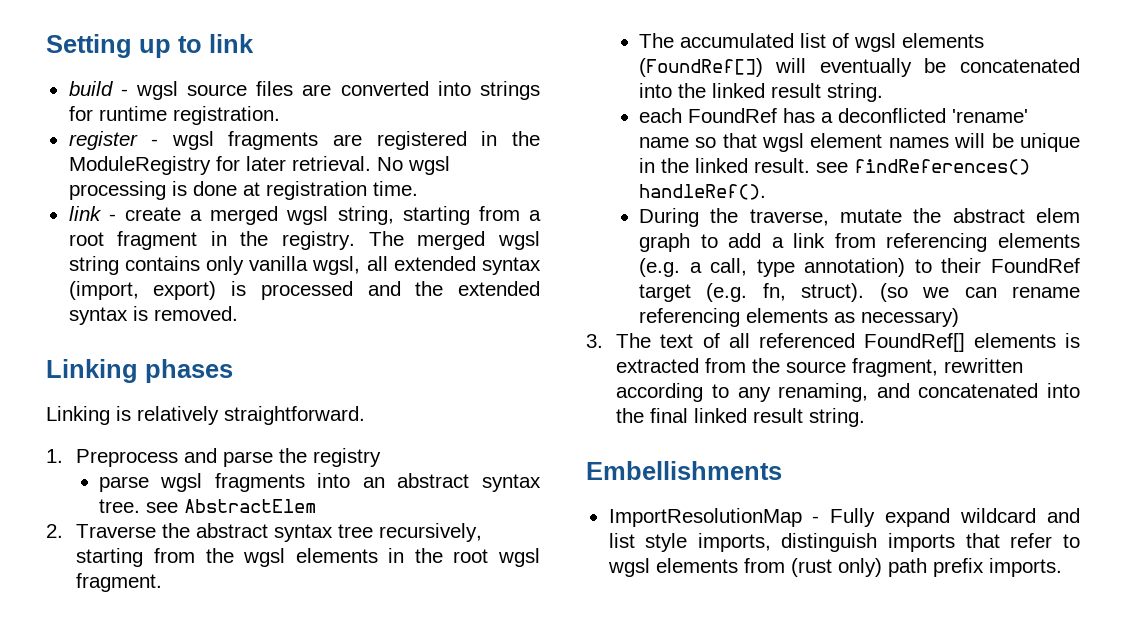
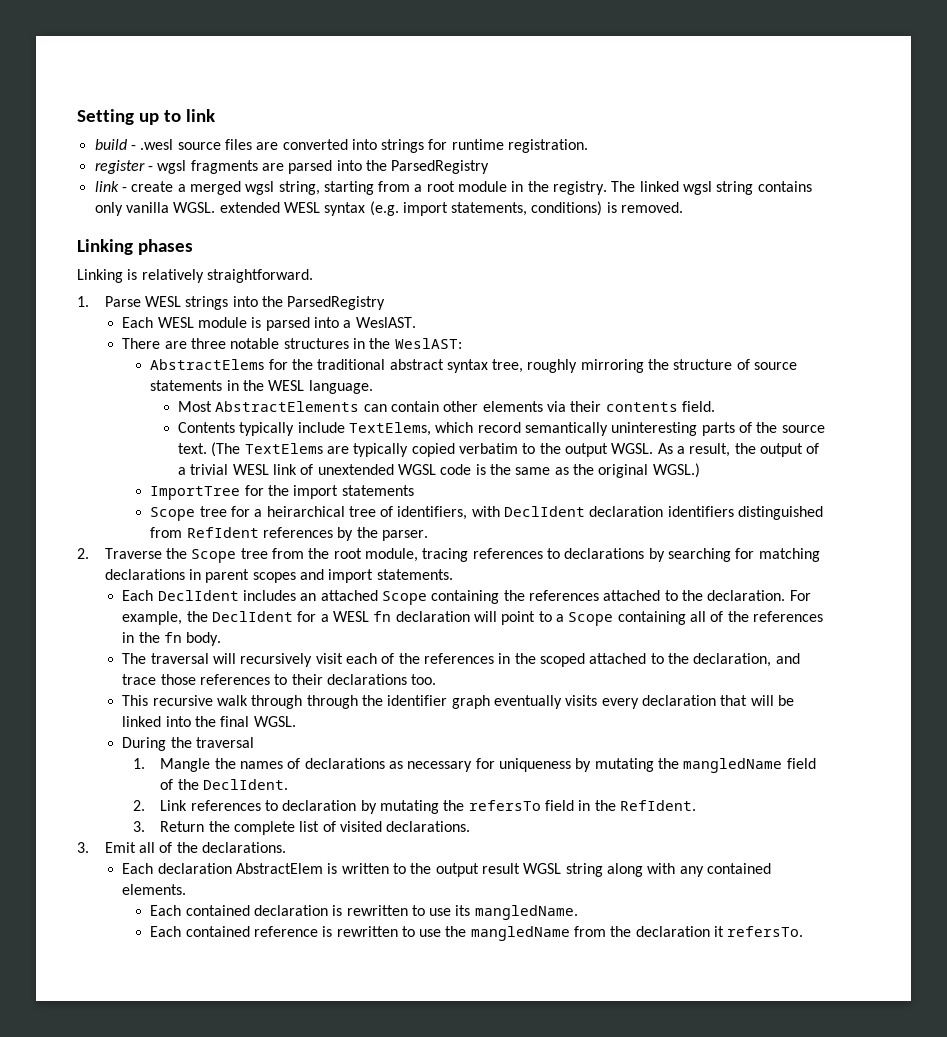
[135,81,178,100] wgsl -> [140,139,174,150] .wesl
[376,131,540,150] [68,156,450,175] [68,181,418,200] registered in the ModuleRegistry for later retrieval. No wgsl processing is done at registration time. -> [288,160,490,174] parsed into the ParsedRegistry
[117,231,198,250] fragment -> [458,181,508,192] module
[417,231,486,250] merged -> [639,181,679,192] linked
[312,256,541,275] [68,281,540,300] [68,307,128,325] wgsl, all extended syntax (import, export) is processed and the extended syntax -> [173,201,603,216] WGSL. extended WESL syntax (e.g. import statements, conditions)
[76,448,382,467] [98,473,541,492] [98,499,316,513] [46,523,483,542] [76,548,540,567] [76,573,163,592] [638,33,984,52] [638,58,1080,77] [638,83,883,102] [638,108,1028,123] [638,133,1080,152] [638,158,1030,175] [638,184,766,200] [638,208,1080,227] [638,233,1080,252] [638,258,1080,277] [638,283,1080,302] [638,308,959,327] [586,333,1080,352] [616,358,1024,377] [616,383,1080,402] [616,408,866,427] [586,461,782,480] [608,508,1080,527] [608,533,1080,552] [607,558,1062,577] Preprocess and parse the registry // parse wgsl fragments into an abstract syntax tree. see AbstractElem // 2. Traverse the abstract syntax tree recursively, starting from the wgsl elements in the root wgsl fragment. // The accumulated list of wgsl elements (FoundRef[]) will eventually be concatenated into the linked result string. // each FoundRef has a deconflicted 'rename' name so that wgsl element names will be unique in the linked result. see findReferences() handleRef(). // During the traverse, mutate the abstract elem graph to add a link from referencing elements (e.g. a call, type annotation) to their FoundRef target (e.g. fn, struct). (so we can rename referencing elements as necessary) // 3. The text of all referenced FoundRef[] elements is extracted from the source fragment, rewritten according to any renaming, and concatenated into the final linked result string. // Embellishments // ImportResolutionMap - Fully expand wildcard and list style imports, distinguish imports that refer to wgsl elements from (rust only) path prefix imports. -> [104,296,386,310] [122,317,416,331] [122,338,462,349] [150,359,798,373] [150,380,373,394] [178,401,715,412] [178,422,825,436] [178,442,820,457] [178,463,700,478] [150,485,414,500] [150,506,824,521] [150,527,428,541] [77,548,820,563] [104,569,453,583] [122,590,811,605] [122,611,823,626] [122,632,222,646] [122,653,800,667] [122,674,437,685] [122,695,794,709] [122,716,296,727] [122,737,255,751] [132,758,816,773] [160,779,289,790] [132,800,696,814] [132,821,471,835] [77,842,287,853] [122,863,771,877] [122,884,187,895] [150,905,578,920] [150,926,804,941] Parse WESL strings into the ParsedRegistry // Each WESL module is parsed into a WeslAST. // There are three notable structures in the WeslAST: // AbstractElems for the traditional abstract syntax tree, roughly mirroring the structure of source statements in the WESL language. // Most AbstractElements can contain other elements via their contents field. // Contents typically include TextElems, which record semantically uninteresting parts of the source text. (The TextElems are typically copied verbatim to the output WGSL. As a result, the output of a trivial WESL link of unextended WGSL code is the same as the original WGSL.) // ImportTree for the import statements // Scope tree for a heirarchical tree of identifiers, with DeclIdent declaration identifiers distinguished from RefIdent references by the parser. // 2. Traverse the Scope tree from the root module, tracing references to declarations by searching for matching declarations in parent scopes and import statements. // Each DeclIdent includes an attached Scope containing the references attached to the declaration. For example, the DeclIdent for a WESL fn declaration will point to a Scope containing all of the references in the fn body. // The traversal will recursively visit each of the references in the scoped attached to the declaration, and trace those references to their declarations too. // This recursive walk through through the identifier graph eventually visits every declaration that will be linked into the final WGSL. // During the traversal // 1. Mangle the names of declarations as necessary for uniqueness by mutating the mangledName field of the DeclIdent. // 2. Link references to declaration by mutating the refersTo field in the RefIdent. // 3. Return the complete list of visited declarations. // 3. Emit all of the declarations. // Each declaration AbstractElem is written to the output result WGSL string along with any contained elements. // Each contained declaration is rewritten to use its mangledName. // Each contained reference is rewritten to use the mangledName from the declaration it refersTo.

